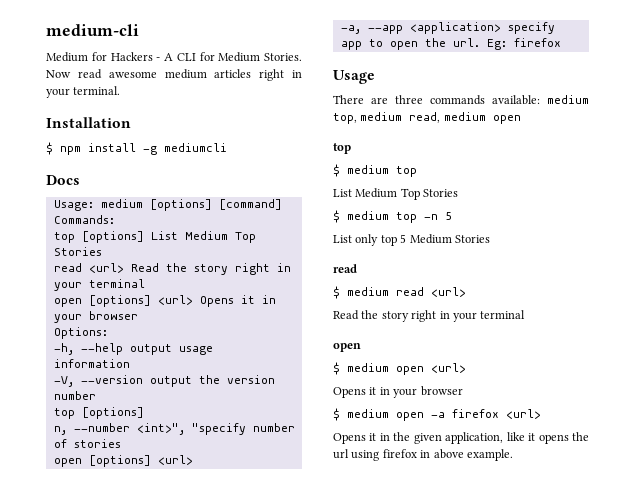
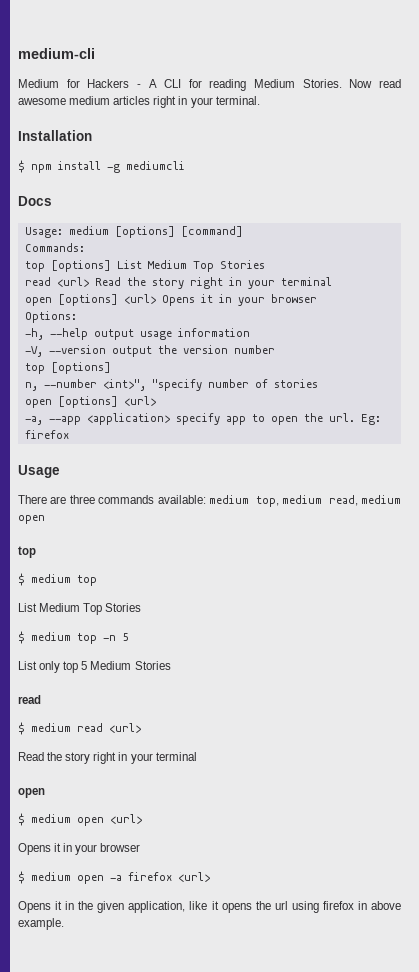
(215, 56) none -> [209,79,247,91] reading

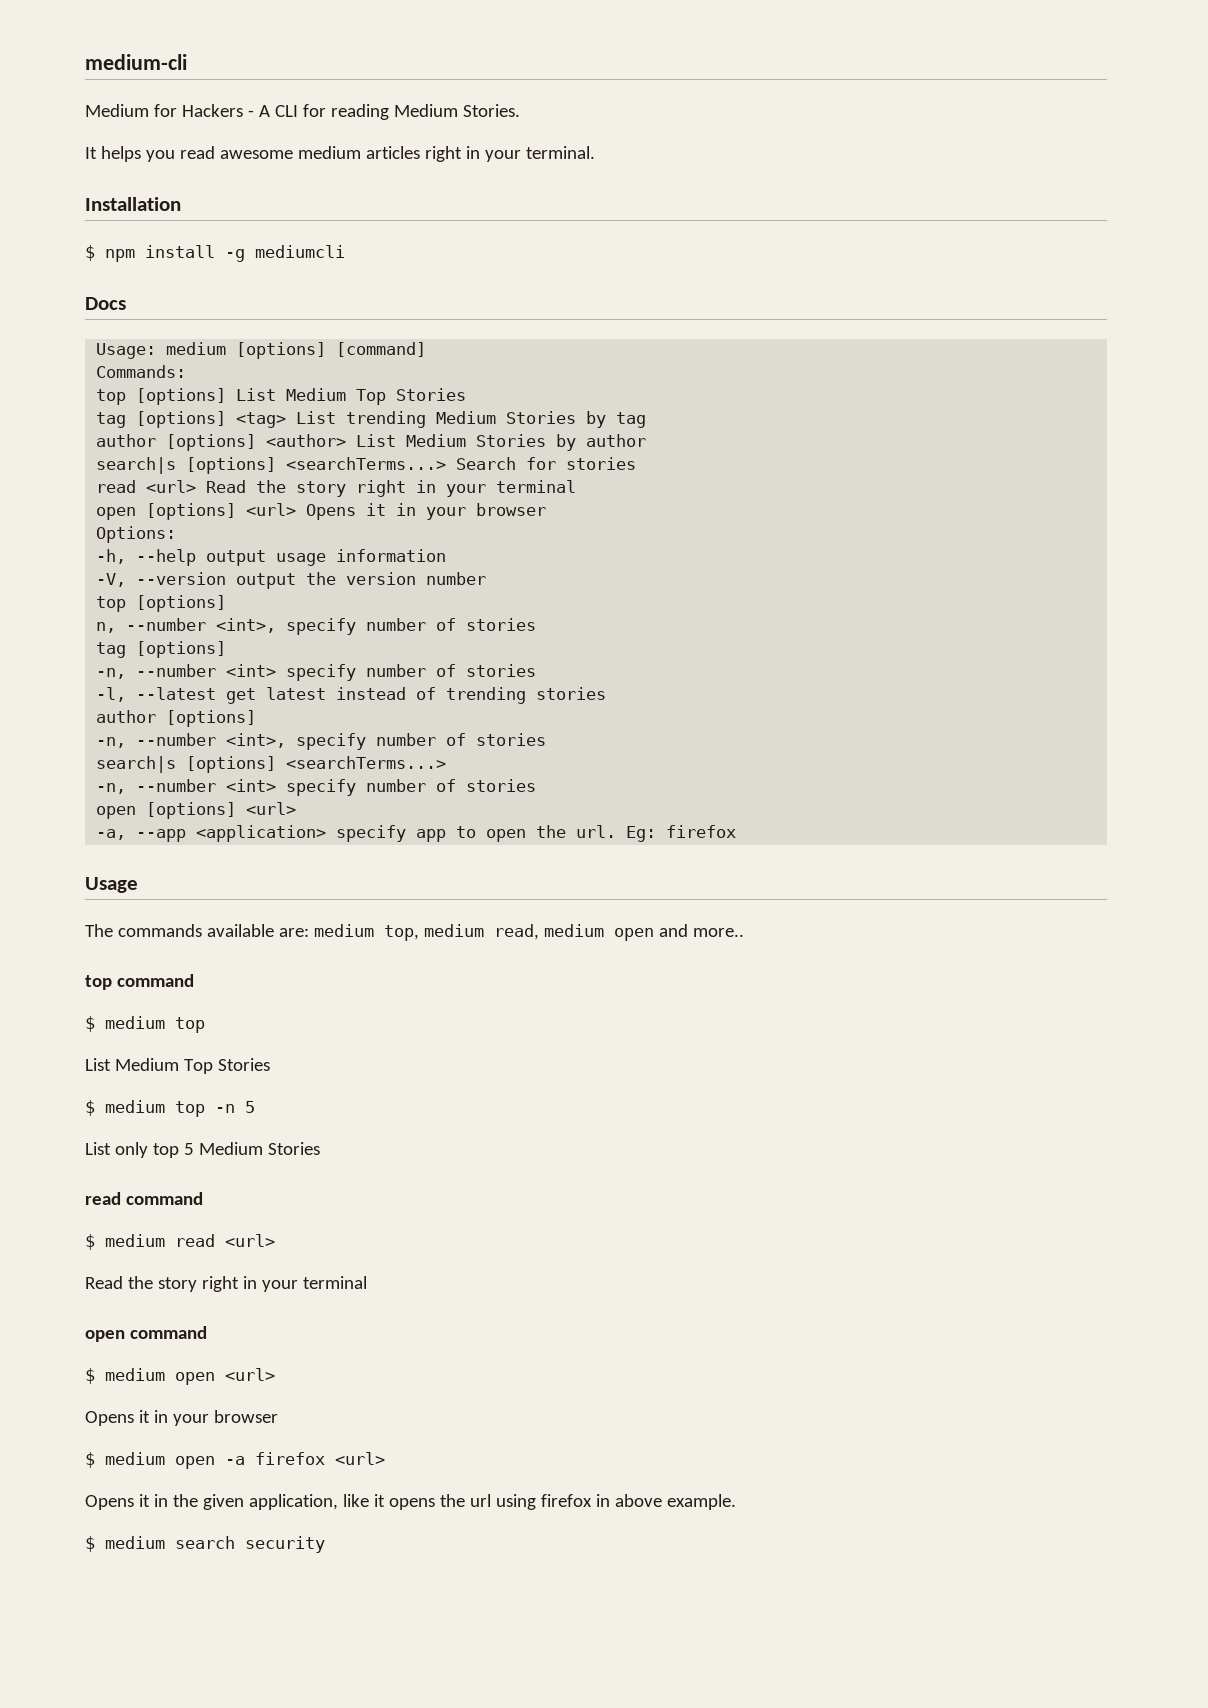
[349,79,373,88] Now -> [85,146,175,162] // It helps you
(265, 264) none -> [96,411,647,428] [96,434,647,451] [96,457,637,474] // tag [options] <tag> List trending Medium Stories by tag // author [options] <author> List Medium Stories by author // search|s [options] <searchTerms...> Search for stories
[102,379,202,391] <int>", "specify -> [216,618,537,635] [96,641,227,658] [96,664,537,681] [96,687,607,704] [96,710,257,727] [96,733,547,750] [96,756,447,773] [96,779,357,796] <int>, specify number of stories // tag [options] // -n, --number <int> specify number of stories // -l, --latest get latest instead of trending stories // author [options] // -n, --number <int>, specify number of stories // search|s [options] <searchTerms...> // -n, --number <int> specify
[18,495,206,504] There are three commands available: -> [85,924,309,937] The commands available are:
[18,546,36,558] // top -> [658,924,744,937] [85,974,194,990] and more.. // top command
(41, 699) none -> [125,1192,203,1205] command
(45, 793) none -> [129,1326,207,1339] command
(64, 924) none -> [85,1536,325,1553] // $ medium search security

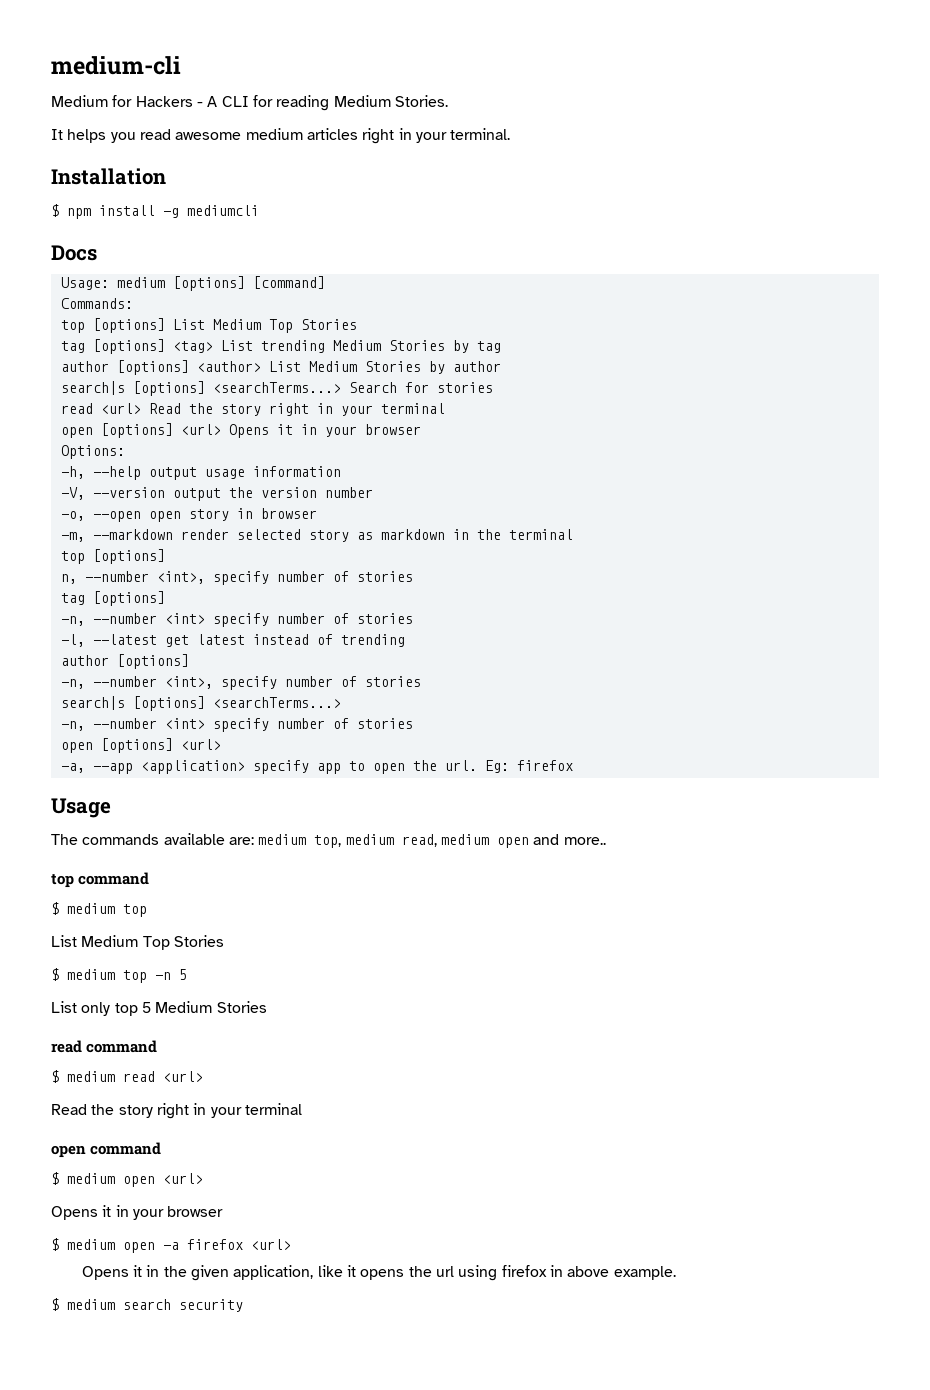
(487, 578) none -> [60,508,317,522] [60,529,573,542] // -o, --open open story in browser // -m, --markdown render selected story as markdown in the terminal
[536,687,607,700] stories -> (405, 640) none

